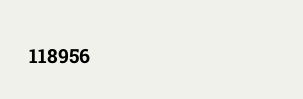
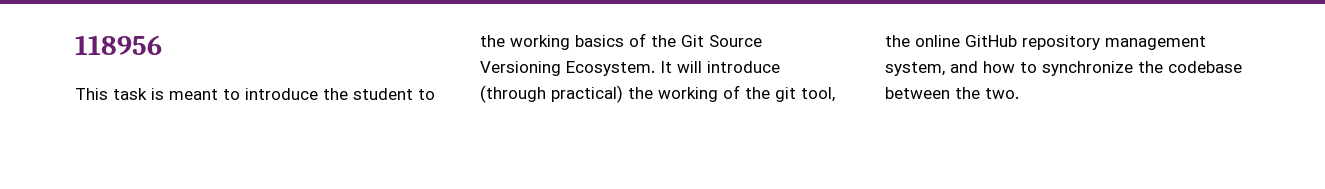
(90, 56) none -> [75,88,435,100] [480,33,762,50] [480,61,780,76] [480,85,835,103] [885,35,1206,50] [885,61,1242,76] [885,87,1019,99] // This task is meant to introduce the student to the working basics of the Git Source Versioning Ecosystem. It will introduce (through practical) the working of the git tool, the online GitHub repository management system, and how to synchronize the codebase between the two.

